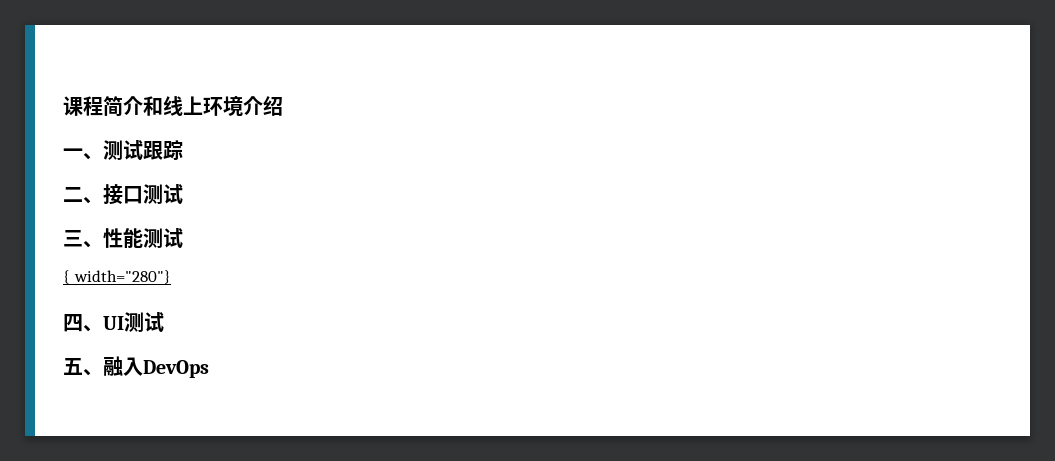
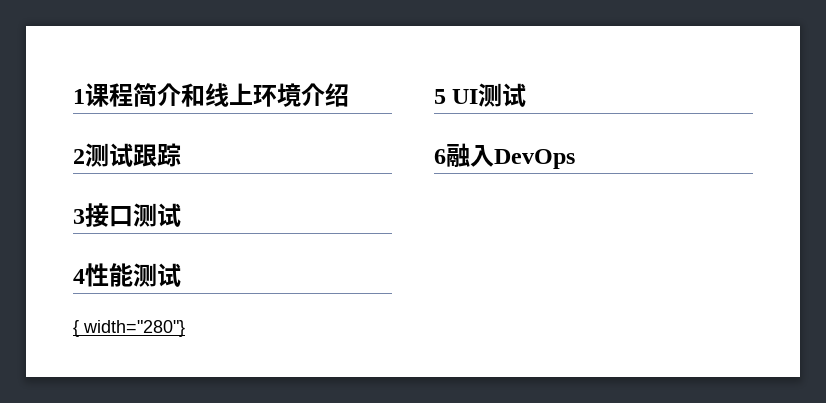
(63, 106) none -> [73,89,85,104] 1
[63,148,103,160] 一、 -> [73,149,85,164] 2
[63,187,103,204] 二、 -> [73,209,85,224] 3
[63,230,103,248] 三、 -> [73,269,85,284] 4
[63,314,103,332] 四、 -> [434,89,446,104] 5
[63,358,103,376] 五、 -> [434,149,446,164] 6

